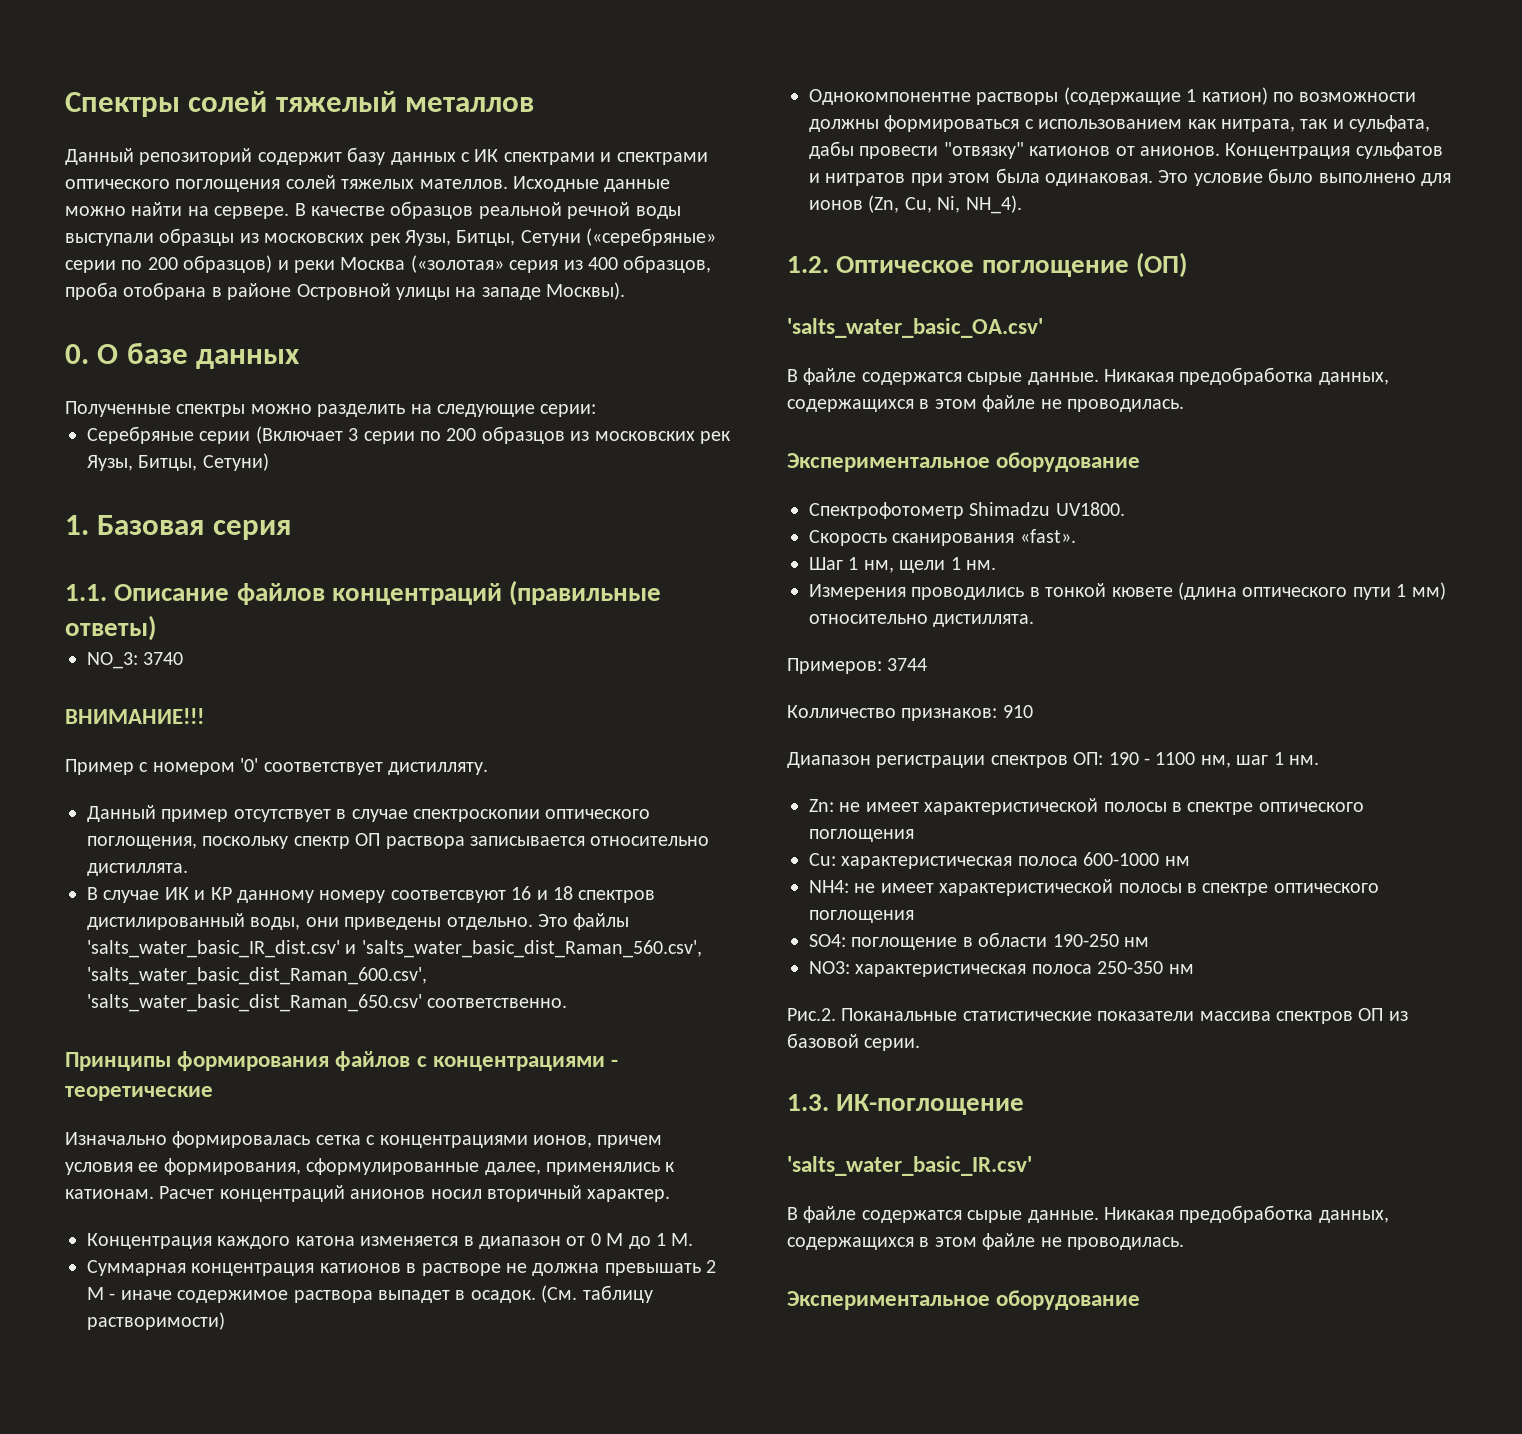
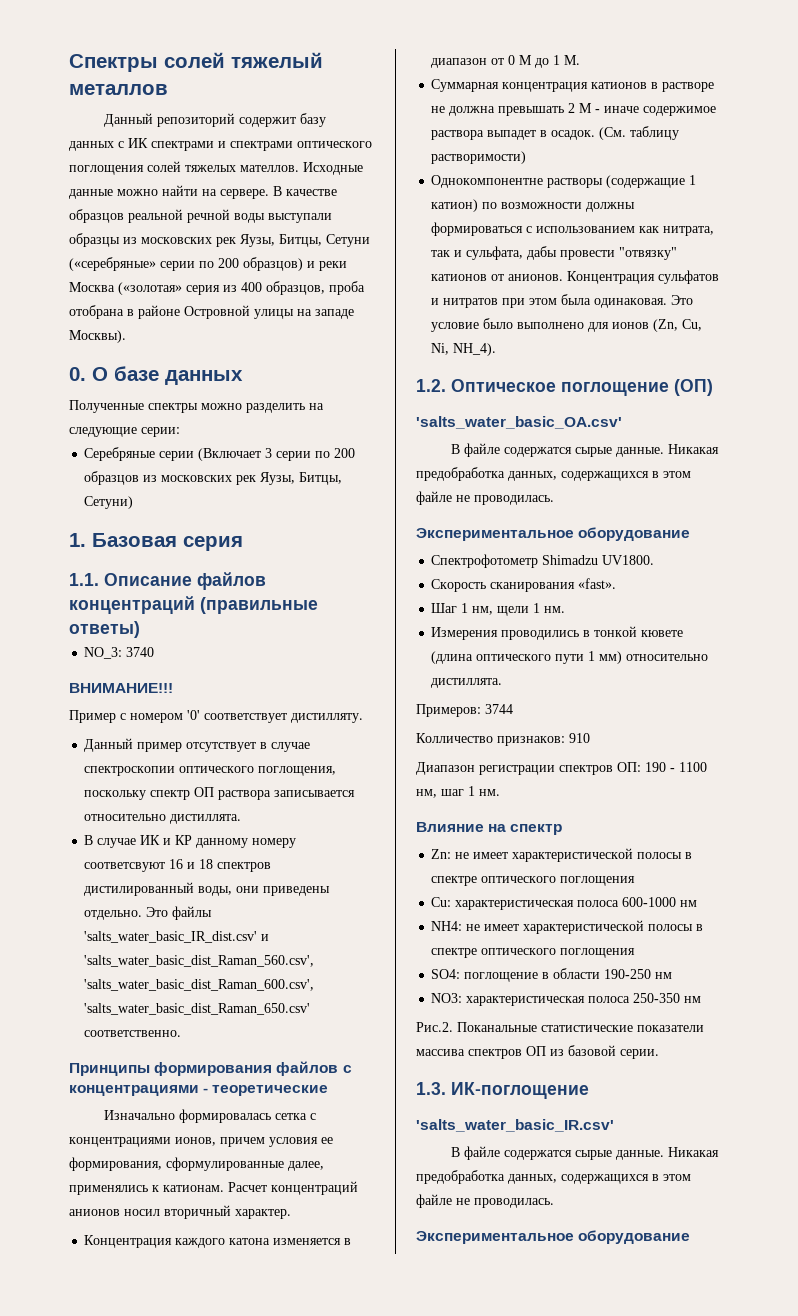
(1319, 760) none -> [416,822,563,835] // Влияние на спектр

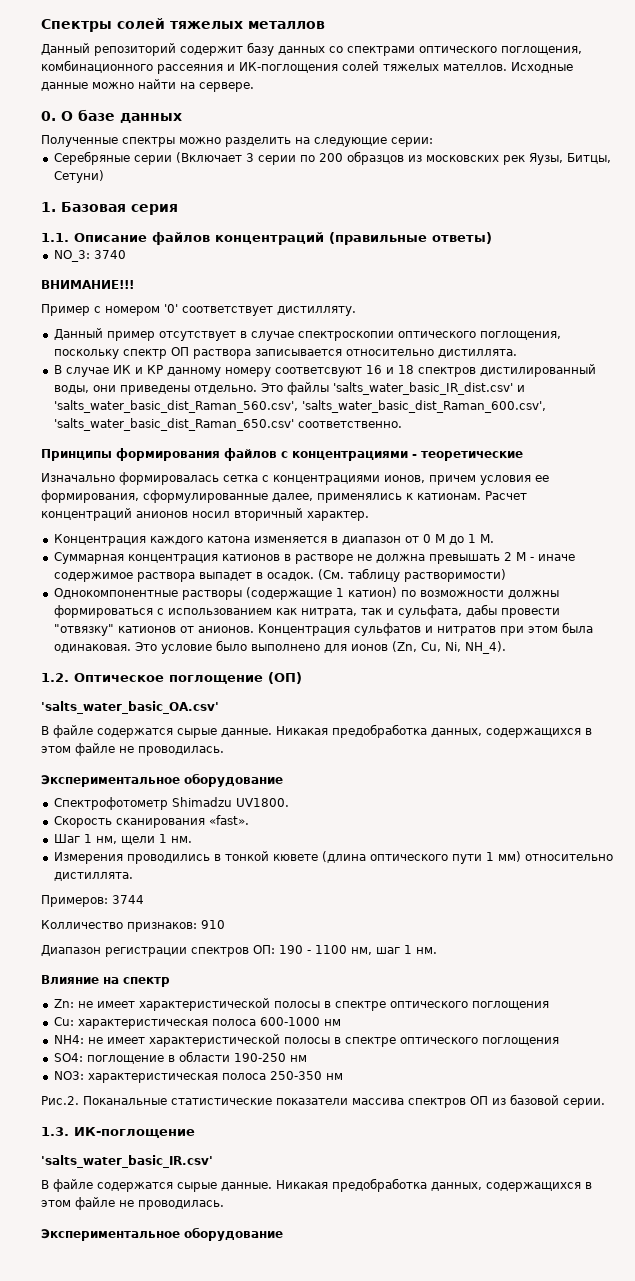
[231,52,323,68] тяжелый -> [170,21,243,29] тяжелых
[118,138,372,151] [69,165,144,175] с ИК спектрами и спектрами оптического поглощения -> [329,46,582,56] [41,60,338,74] со спектрами оптического поглощения, комбинационного рассеяния и ИК-поглощения
[273,186,337,196] [69,209,332,223] [69,233,370,247] [69,257,347,271] [69,281,365,295] [69,305,354,319] [69,330,126,343] В качестве образцов реальной речной воды выступали образцы из московских рек Яузы, Битцы, Сетуни («серебряные» серии по 200 образцов) и реки Москва («золотая» серия из 400 образцов, проба отобрана в районе Островной улицы на западе Москвы). -> (254, 87) none
[431,175,544,188] Однокомпонентне -> [53,588,178,599] Однокомпонентные

